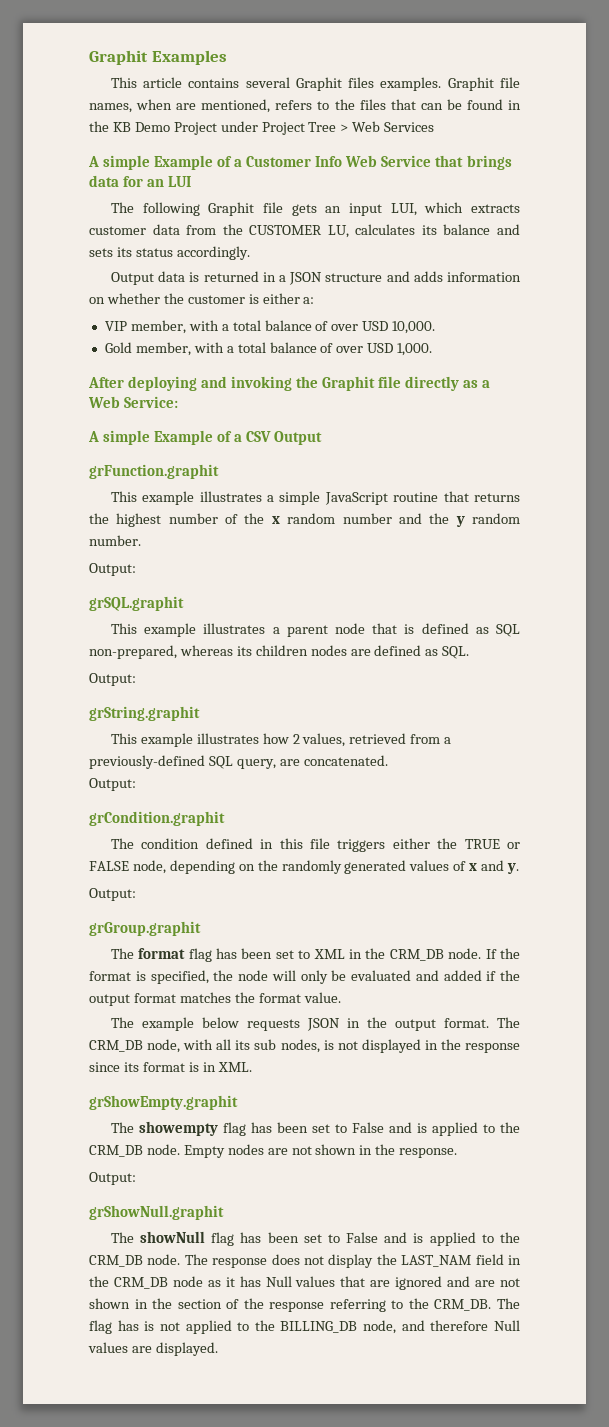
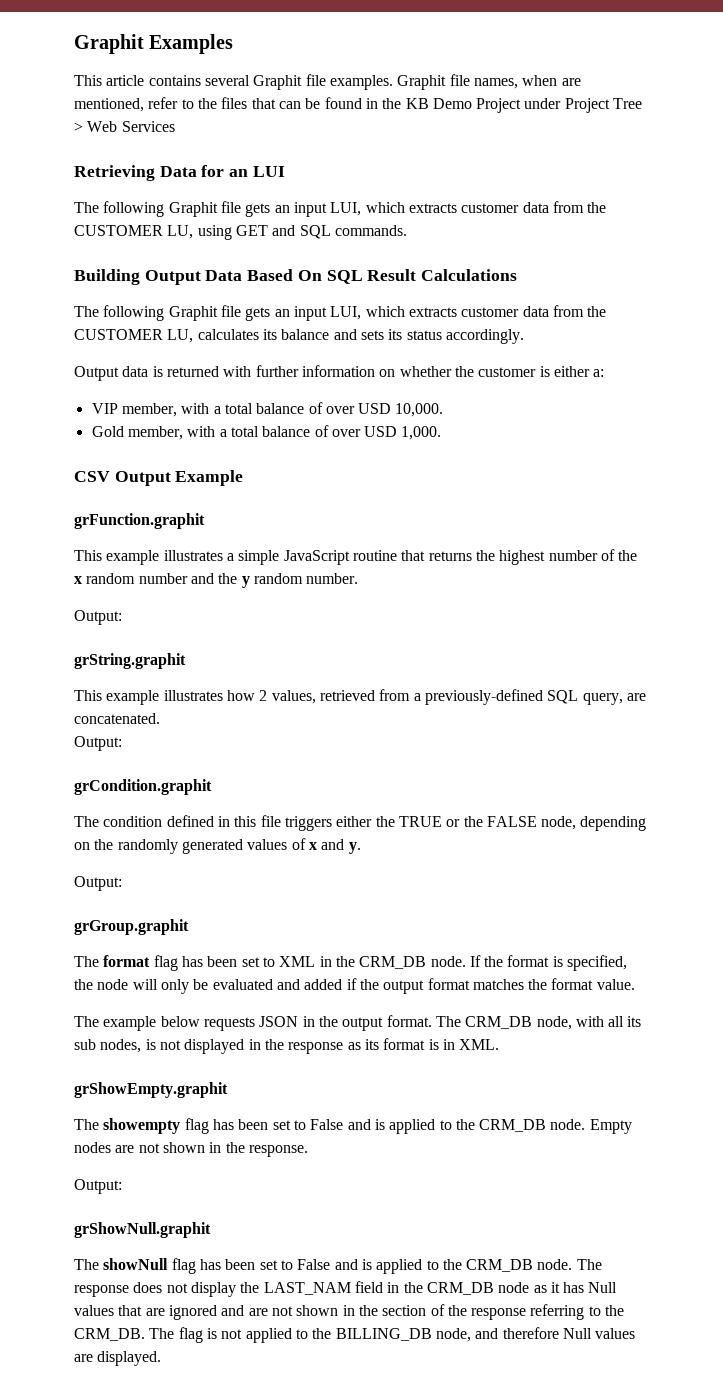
[348,77,375,88] files -> [305,74,326,86] file
[275,100,313,110] refers -> [148,97,179,109] refer
[88,155,512,170] [89,175,192,187] A simple Example of a Customer Info Web Service that brings data for an LUI -> [74,165,285,181] [74,201,607,217] [74,225,407,240] [74,269,518,285] Retrieving Data for an LUI // The following Graphit file gets an input LUI, which extracts customer data from the CUSTOMER LU, using GET and SQL commands. // Building Output Data Based On SQL Result Calculations
[262,271,443,285] in a JSON structure and adds -> [223,365,299,377] with further
[88,376,491,391] [88,396,179,408] [88,430,243,445] After deploying and invoking the Graphit file directly as a Web Service: // A simple Example of a -> (442, 433) none
(323, 438) none -> [175,470,244,486] Example
[89,596,184,611] [110,623,520,637] [89,645,470,659] [89,673,136,686] // grSQL.graphit // This example illustrates a parent node that is defined as SQL non-prepared, whereas its children nodes are defined as SQL. // Output: -> (122, 617) none
(520, 845) none -> [463,816,483,827] the
[89,1062,120,1072] since -> [347,1042,361,1050] as
[117,1320,139,1331] has -> (203, 1335) none

